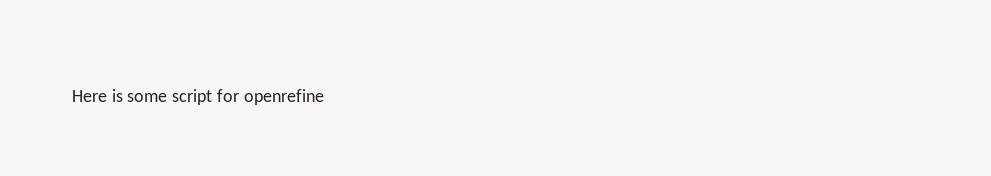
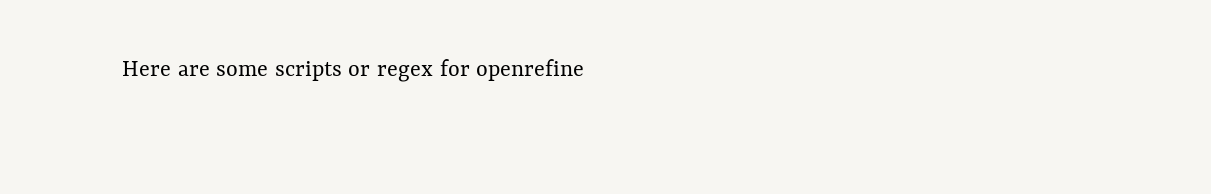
[111,89,213,105] is some script -> [177,61,434,82] are some scripts or regex

